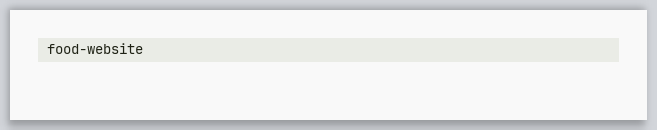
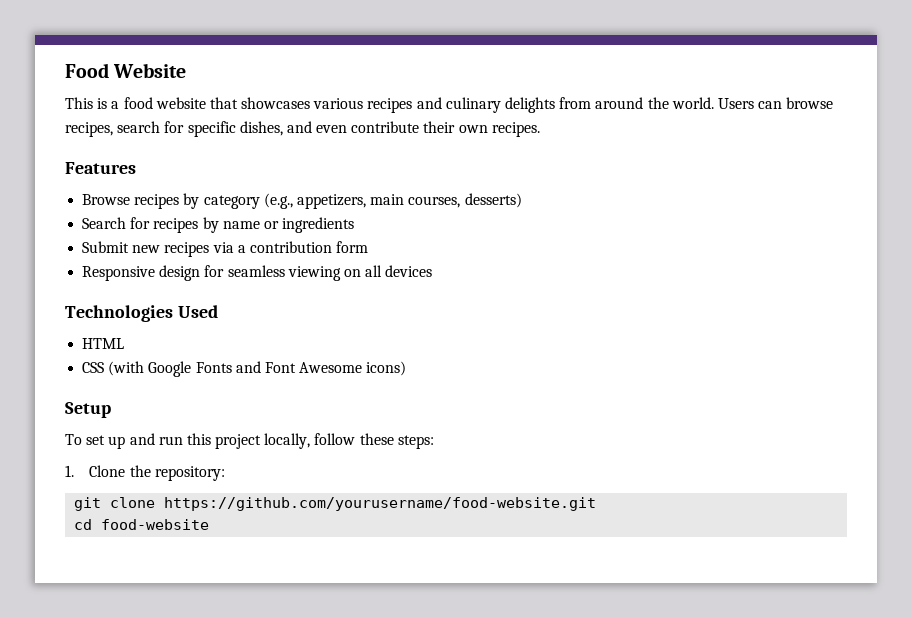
(46, 48) none -> [65,63,187,78] [65,97,834,113] [65,121,540,137] [65,162,136,174] [82,193,522,209] [82,217,355,233] [82,241,369,257] [82,265,433,281] [65,305,218,322] [82,338,125,349] [82,361,407,377] [65,402,111,418] [65,433,434,449] [65,465,225,481] [74,497,597,511] [74,519,93,530] Food Website // This is a food website that showcases various recipes and culinary delights from around the world. Users can browse recipes, search for specific dishes, and even contribute their own recipes. // Features // Browse recipes by category (e.g., appetizers, main courses, desserts) // Search for recipes by name or ingredients // Submit new recipes via a contribution form // Responsive design for seamless viewing on all devices // Technologies Used // HTML // CSS (with Google Fonts and Font Awesome icons) // Setup // To set up and run this project locally, follow these steps: // 1. Clone the repository: // git clone https://github.com/yourusername/food-website.git // cd

